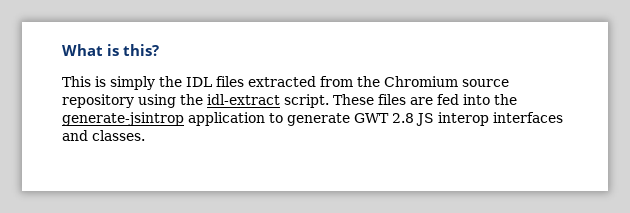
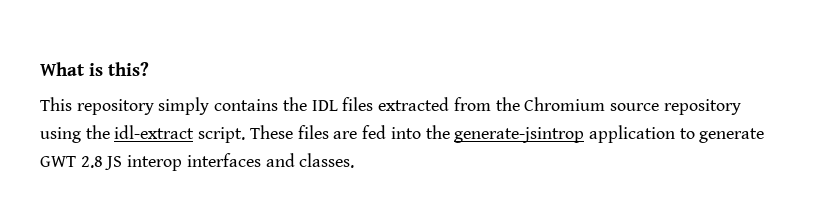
[95,76,155,90] is simply -> [76,97,279,115] repository simply contains

